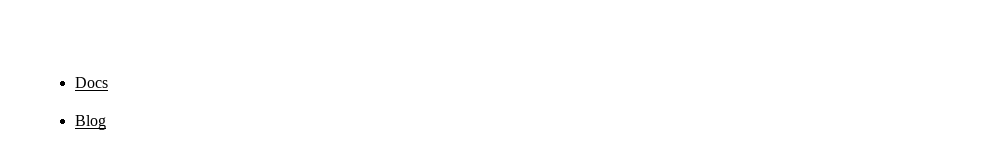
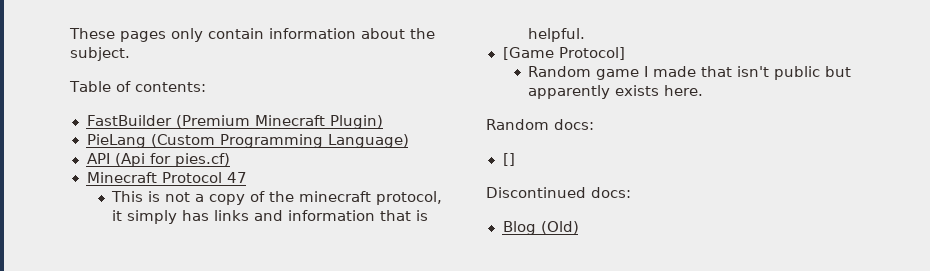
[74,77,108,88] Docs -> [69,28,435,42] [70,47,130,61] [69,81,206,92] [86,115,384,129] [86,134,409,148] [86,153,230,167] [86,172,247,183] [111,191,443,205] [112,210,429,224] [528,28,586,42] [502,47,625,60] [528,66,852,80] [528,85,704,99] [486,119,594,130] [502,153,515,166] [486,187,631,198] These pages only contain information about the subject. // Table of contents: // FastBuilder (Premium Minecraft Plugin) // PieLang (Custom Programming Language) // API (Api for pies.cf) // Minecraft Protocol 47 // This is not a copy of the minecraft protocol, it simply has links and information that is helpful. // [Game Protocol] // Random game I made that isn't public but apparently exists here. // Random docs: // [] // Discontinued docs:
(106, 122) none -> [540,221,579,234] (Old)

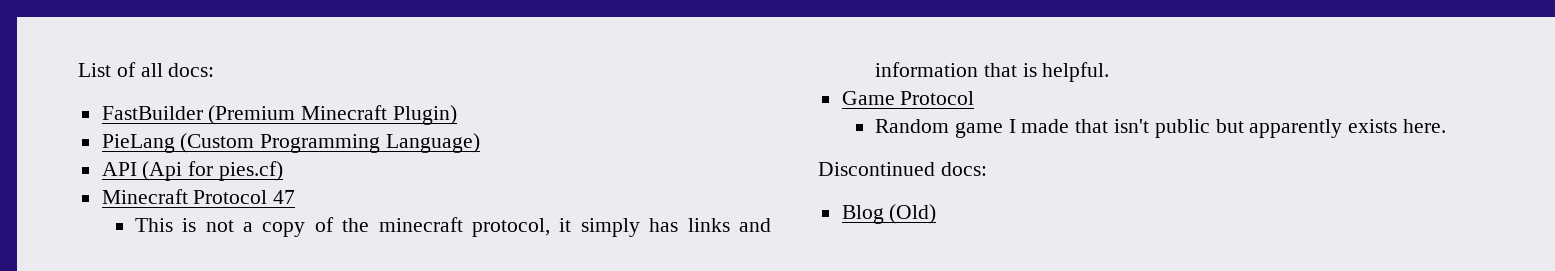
[69,28,435,42] [70,47,130,61] [69,81,206,92] These pages only contain information about the subject. // Table of contents: -> [78,62,215,77] List of all docs:
[502,47,625,60] [Game Protocol] -> [841,91,975,105] Game Protocol
[486,119,594,130] [502,153,515,166] // Random docs: // [] -> (1446, 126) none

